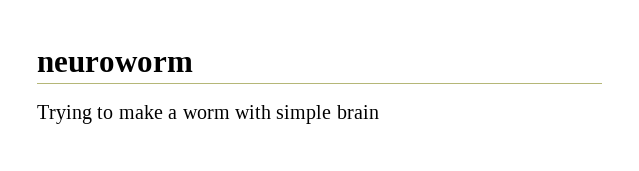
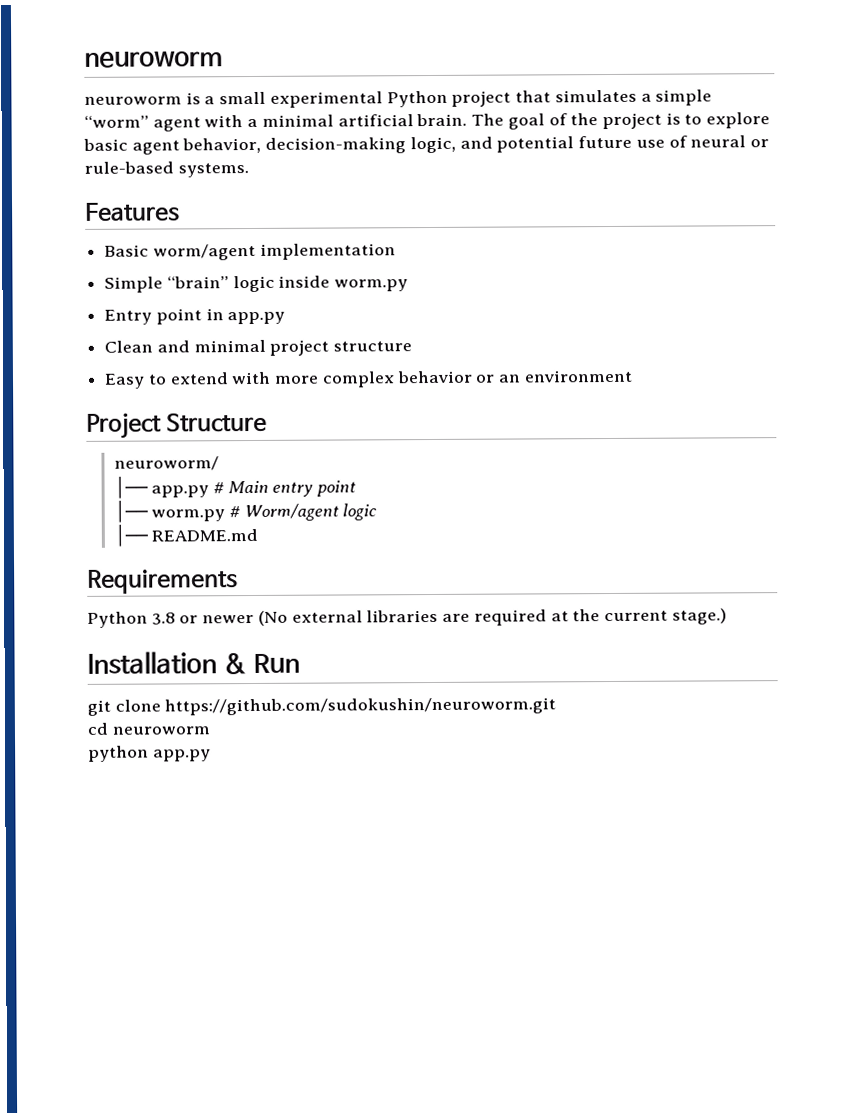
[37,57,193,72] [37,105,379,124] neuroworm // Trying to make a worm with simple brain -> [84,51,223,68] [84,89,713,108] [84,112,771,132] [83,135,769,155] [84,161,249,178] [85,202,180,222] [104,243,396,261] [104,275,409,293] [104,308,286,325] [104,339,413,356] [104,369,633,389] [86,412,268,439] [113,456,219,471] [113,476,357,499] [113,500,378,523] [113,524,259,547] [87,569,238,594] [87,608,727,628] [87,651,301,675] [87,697,557,716] [87,722,210,735] [88,745,211,762] neuroworm // neuroworm is a small experimental Python project that simulates a simple “worm” agent with a minimal artificial brain. The goal of the project is to explore basic agent behavior, decision-making logic, and potential future use of neural or rule-based systems. // Features // Basic worm/agent implementation // Simple “brain” logic inside worm.py // Entry point in app.py // Clean and minimal project structure // Easy to extend with more complex behavior or an environment // Project Structure // neuroworm/ // │── app.py # Main entry point // │── worm.py # Worm/agent logic // │── README.md // Requirements // Python 3.8 or newer (No external libraries are required at the current stage.) // Installation & Run // git clone https://github.com/sudokushin/neuroworm.git // cd neuroworm // python app.py

